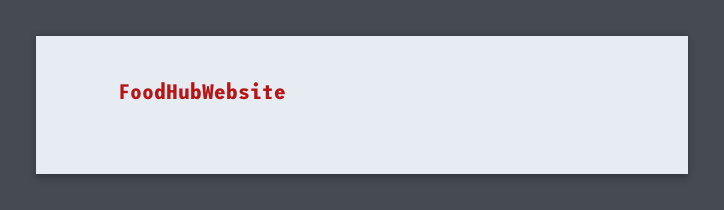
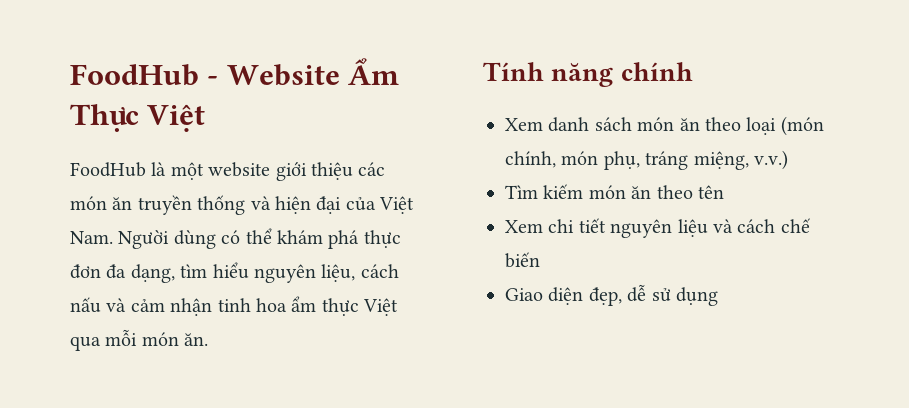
[118,82,286,100] FoodHubWebsite -> [70,58,400,86] [70,104,206,132] [70,162,386,181] [70,195,415,215] [70,228,401,249] [70,262,399,283] [70,296,399,316] [70,329,209,351] [483,62,693,87] [505,116,824,136] [505,150,788,170] [505,184,724,199] [505,218,810,238] [505,252,540,268] [505,284,718,306] FoodHub - Website Ẩm Thực Việt // FoodHub là một website giới thiệu các món ăn truyền thống và hiện đại của Việt Nam. Người dùng có thể khám phá thực đơn đa dạng, tìm hiểu nguyên liệu, cách nấu và cảm nhận tinh hoa ẩm thực Việt qua mỗi món ăn. // Tính năng chính // Xem danh sách món ăn theo loại (món chính, món phụ, tráng miệng, v.v.) // Tìm kiếm món ăn theo tên // Xem chi tiết nguyên liệu và cách chế biến // Giao diện đẹp, dễ sử dụng

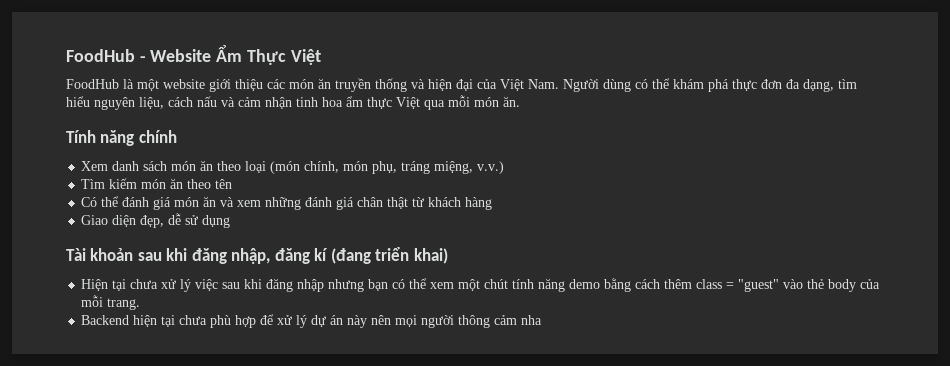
[505,218,810,238] [505,252,540,268] Xem chi tiết nguyên liệu và cách chế biến -> [81,196,493,210] Có thể đánh giá món ăn và xem những đánh giá chân thật từ khách hàng
(718, 296) none -> [66,247,448,264] [81,278,881,292] [81,295,141,310] [81,314,543,328] // Tài khoản sau khi đăng nhập, đăng kí (đang triển khai) // Hiện tại chưa xử lý việc sau khi đăng nhập nhưng bạn có thể xem một chút tính năng demo bằng cách thêm class = "guest" vào thẻ body của mỗi trang. // Backend hiện tại chưa phù hợp để xử lý dự án này nên mọi người thông cảm nha

